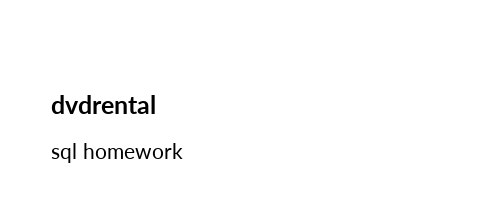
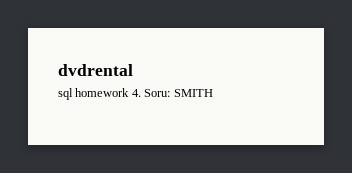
(183, 151) none -> [131,89,213,97] 4. Soru: SMITH

